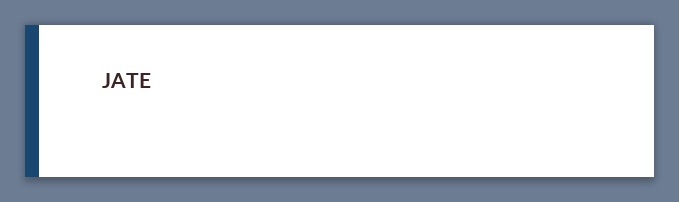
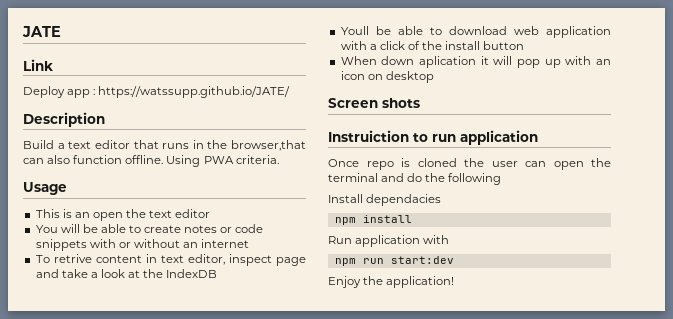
(151, 80) none -> [23,59,53,71] [23,86,291,98] [23,112,105,127] [23,140,306,151] [23,155,279,167] [23,182,67,195] [35,209,211,221] [35,224,264,233] [35,239,250,251] [35,254,307,266] [35,269,218,278] [340,26,611,38] [340,41,525,50] [340,56,611,68] [340,71,434,83] [328,98,420,108] [328,130,538,145] [328,158,611,170] [328,173,502,185] [328,194,442,206] [334,215,412,225] [328,235,450,247] [334,256,454,266] [328,276,455,288] // Link // Deploy app : https://watssupp.github.io/JATE/ // Description // Build a text editor that runs in the browser,that can also function offline. Using PWA criteria. // Usage // This is an open the text editor // You will be able to create notes or code snippets with or without an internet // To retrive content in text editor, inspect page and take a look at the IndexDB // Youll be able to download web application with a click of the install button // When down aplication it will pop up with an icon on desktop // Screen shots // Instruiction to run application // Once repo is cloned the user can open the terminal and do the following // Install dependacies // npm install // Run application with // npm run start:dev // Enjoy the application!

